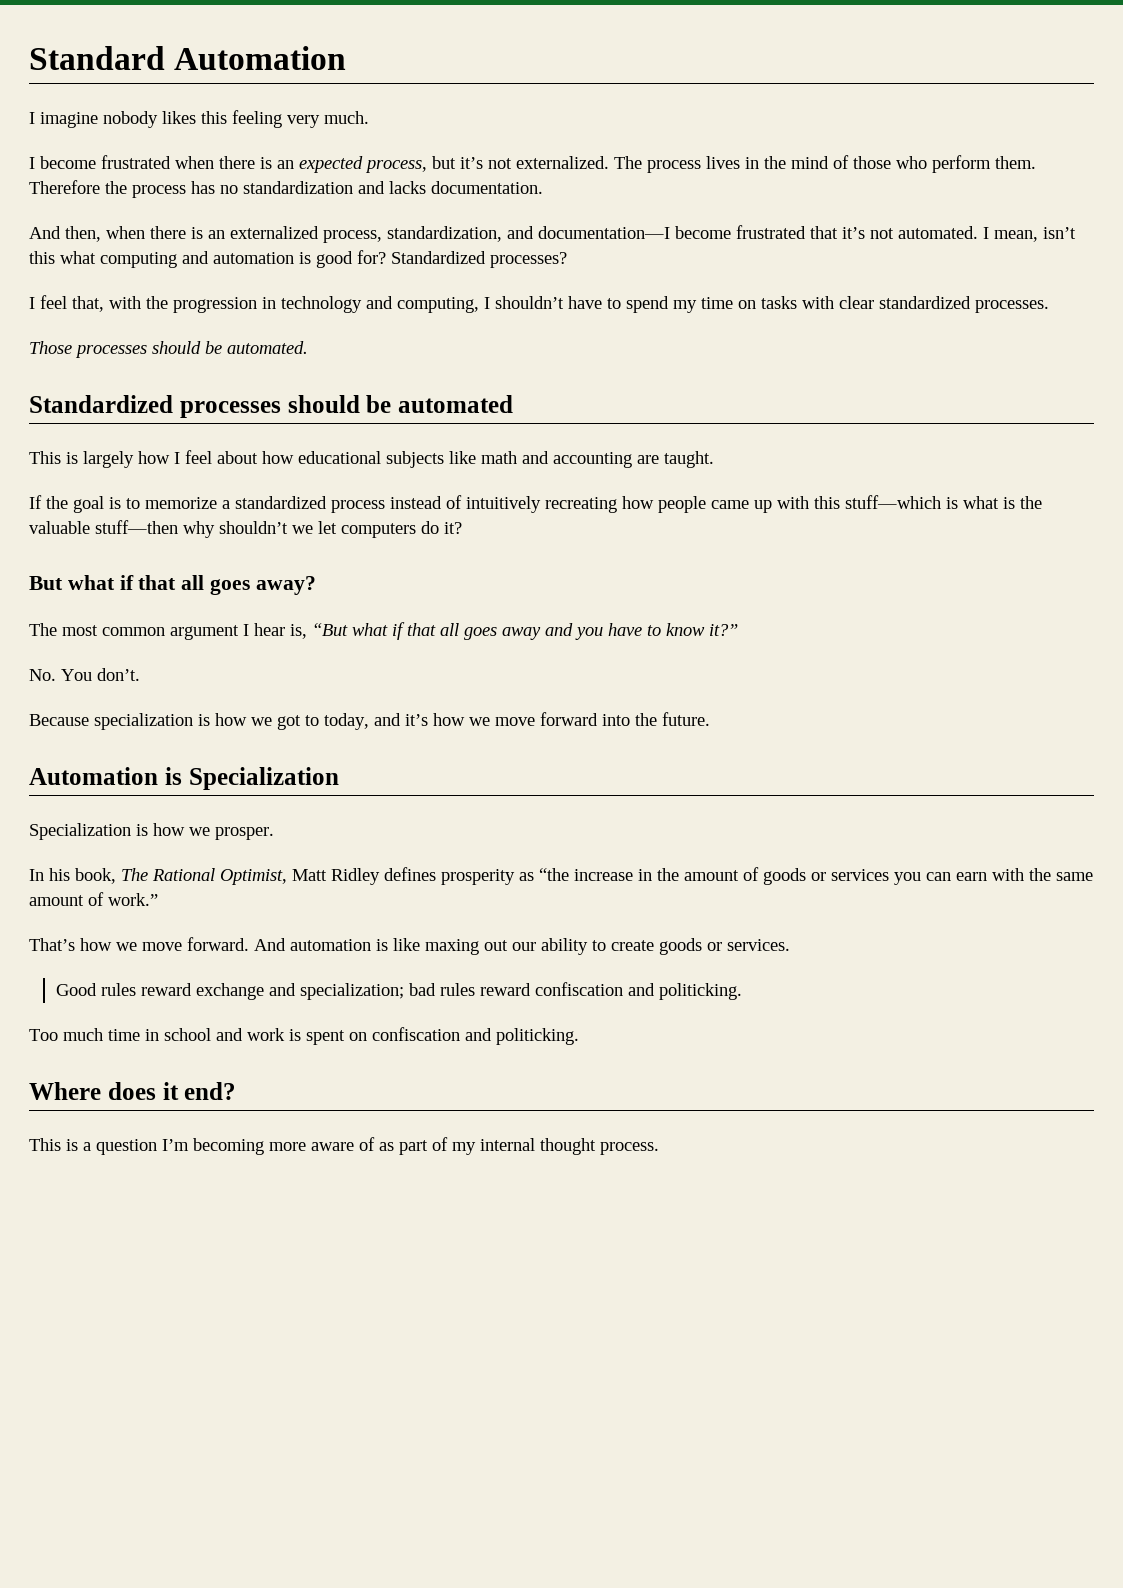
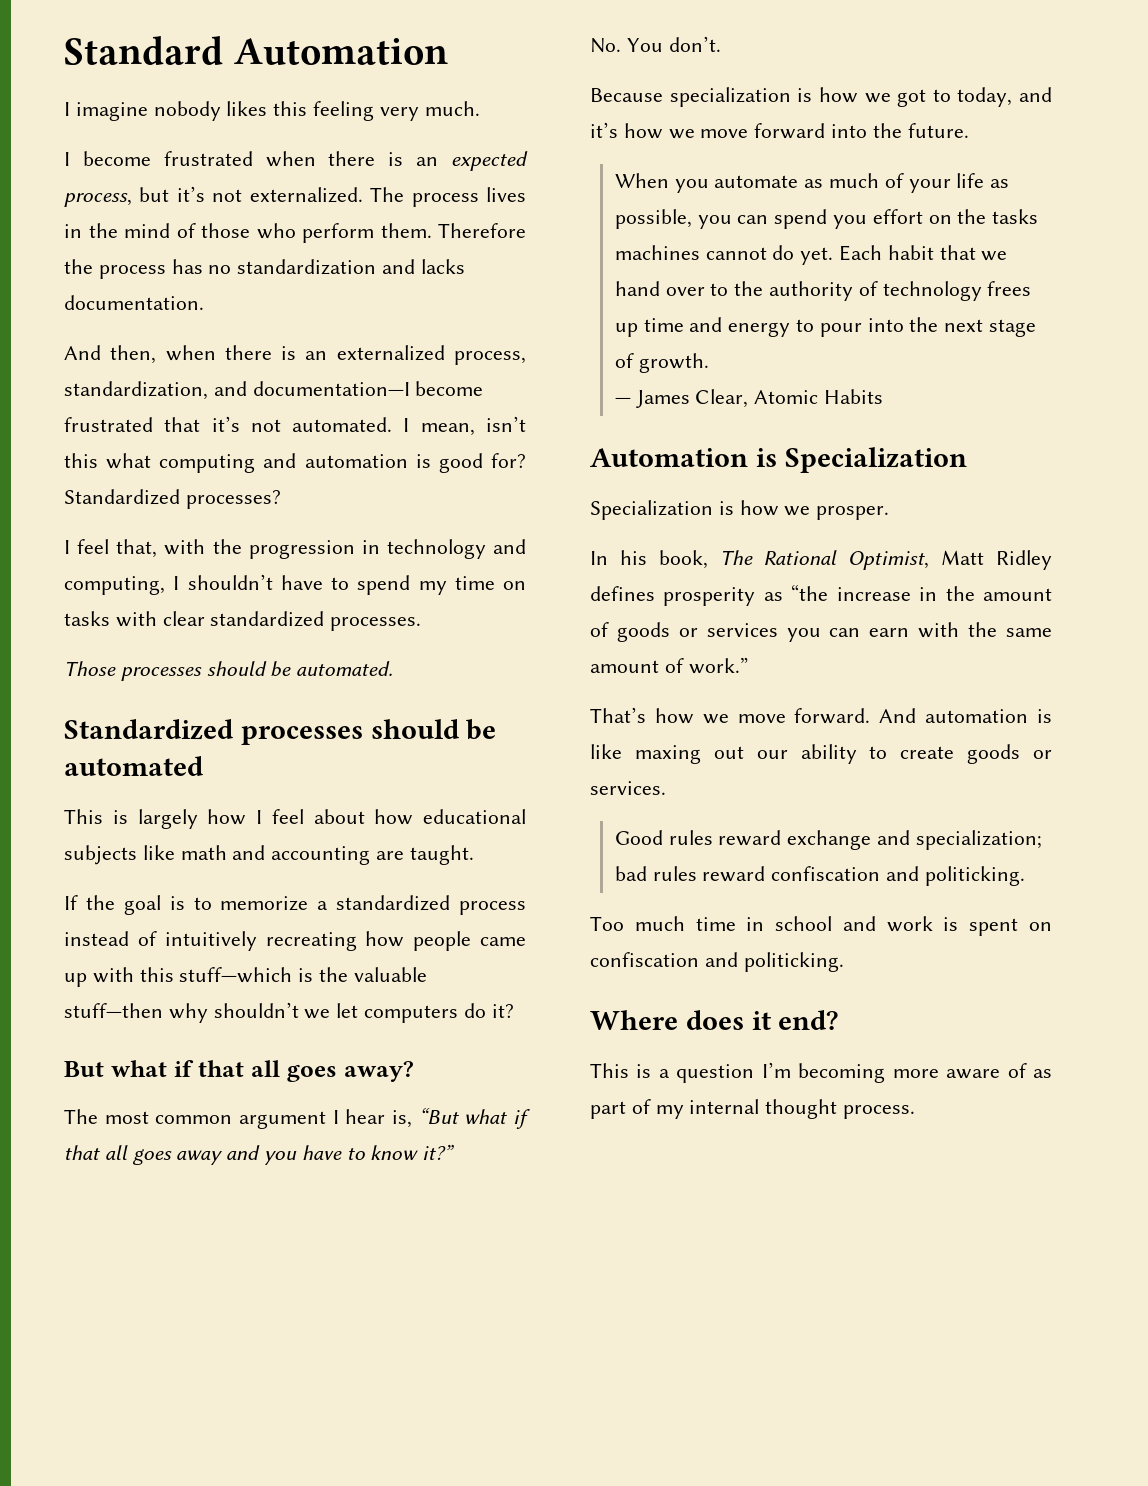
[963,496,1015,509] what is -> (314, 975) none
(710, 719) none -> [614,173,1010,193] [614,209,1039,229] [614,245,1008,265] [614,281,1032,301] [614,317,1037,337] [614,353,709,373] [614,389,884,408] // When you automate as much of your life as possible, you can spend you effort on the tasks machines cannot do yet. Each habit that we hand over to the authority of technology frees up time and energy to pour into the next stage of growth. // — James Clear, Atomic Habits

